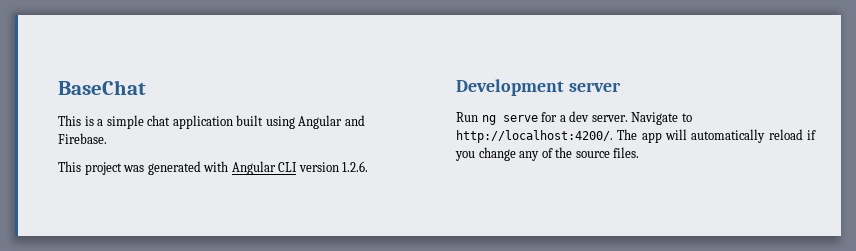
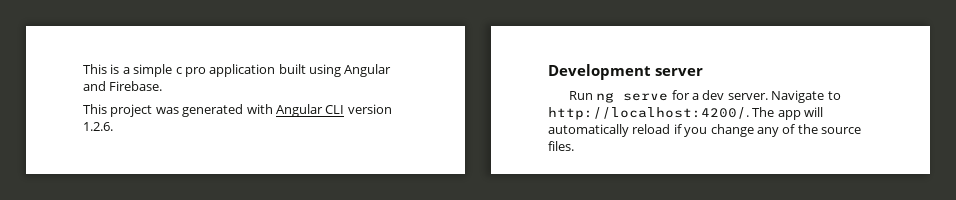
[58,80,146,95] BaseChat // -> (83, 69) none
[147,115,171,126] chat -> [175,67,206,77] c pro

